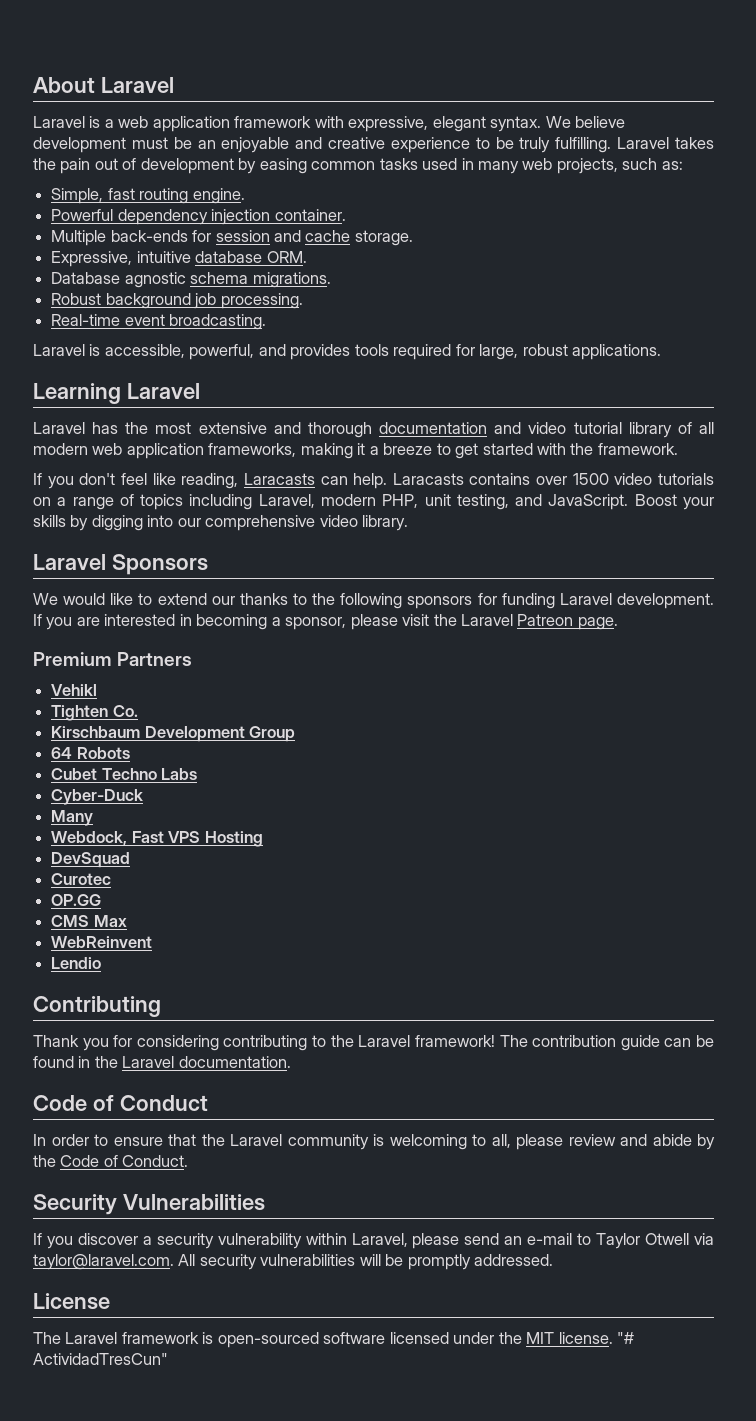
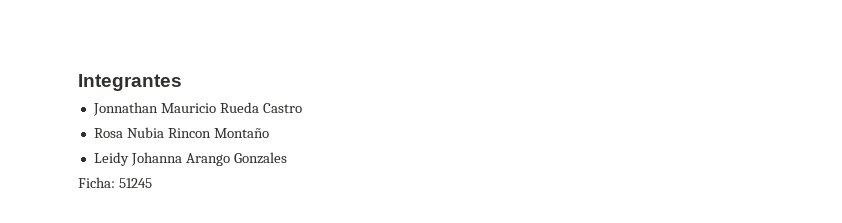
[33,77,174,93] [33,116,626,132] [33,137,714,153] [33,158,683,174] [51,188,245,204] [51,209,346,225] [51,230,413,246] [51,251,307,267] [51,272,331,288] [51,293,303,309] [51,314,267,330] [33,344,662,360] [33,383,200,404] [33,422,715,438] [33,443,678,459] [33,473,714,489] [33,494,715,510] [33,515,409,531] [33,554,208,575] [33,593,714,609] [33,614,618,630] [33,652,193,666] [51,684,98,696] [51,705,138,721] [51,726,296,742] [51,747,130,759] [51,768,198,780] [51,789,144,805] [51,810,94,826] [51,831,263,847] [51,852,131,868] [51,873,112,885] [51,894,102,906] [51,915,127,927] [51,936,153,948] [51,957,102,969] [33,996,161,1017] [33,1035,715,1051] [33,1056,291,1068] [33,1095,208,1111] [33,1134,715,1150] [33,1155,189,1167] [33,1194,265,1215] [33,1233,715,1249] [33,1254,554,1270] [33,1293,110,1310] [33,1332,635,1348] [33,1353,168,1365] About Laravel // Laravel is a web application framework with expressive, elegant syntax. We believe development must be an enjoyable and creative experience to be truly fulfilling. Laravel takes the pain out of development by easing common tasks used in many web projects, such as: // Simple, fast routing engine. // Powerful dependency injection container. // Multiple back-ends for session and cache storage. // Expressive, intuitive database ORM. // Database agnostic schema migrations. // Robust background job processing. // Real-time event broadcasting. // Laravel is accessible, powerful, and provides tools required for large, robust applications. // Learning Laravel // Laravel has the most extensive and thorough documentation and video tutorial library of all modern web application frameworks, making it a breeze to get started with the framework. // If you don't feel like reading, Laracasts can help. Laracasts contains over 1500 video tutorials on a range of topics including Laravel, modern PHP, unit testing, and JavaScript. Boost your skills by digging into our comprehensive video library. // Laravel Sponsors // We would like to extend our thanks to the following sponsors for funding Laravel development. If you are interested in becoming a sponsor, please visit the Laravel Patreon page. // Premium Partners // Vehikl // Tighten Co. // Kirschbaum Development Group // 64 Robots // Cubet Techno Labs // Cyber-Duck // Many // Webdock, Fast VPS Hosting // DevSquad // Curotec // OP.GG // CMS Max // WebReinvent // Lendio // Contributing // Thank you for considering contributing to the Laravel framework! The contribution guide can be found in the Laravel documentation. // Code of Conduct // In order to ensure that the Laravel community is welcoming to all, please review and abide by the Code of Conduct. // Security Vulnerabilities // If you discover a security vulnerability within Laravel, please send an e-mail to Taylor Otwell via taylor@laravel.com. All security vulnerabilities will be promptly addressed. // License // The Laravel framework is open-sourced software licensed under the MIT license. "# ActividadTresCun" -> [78,74,182,91] [92,102,302,116] [93,127,269,138] [93,152,287,166] [78,177,152,188] Integrantes // Jonnathan Mauricio Rueda Castro // Rosa Nubia Rincon Montaño // Leidy Johanna Arango Gonzales // Ficha: 51245

